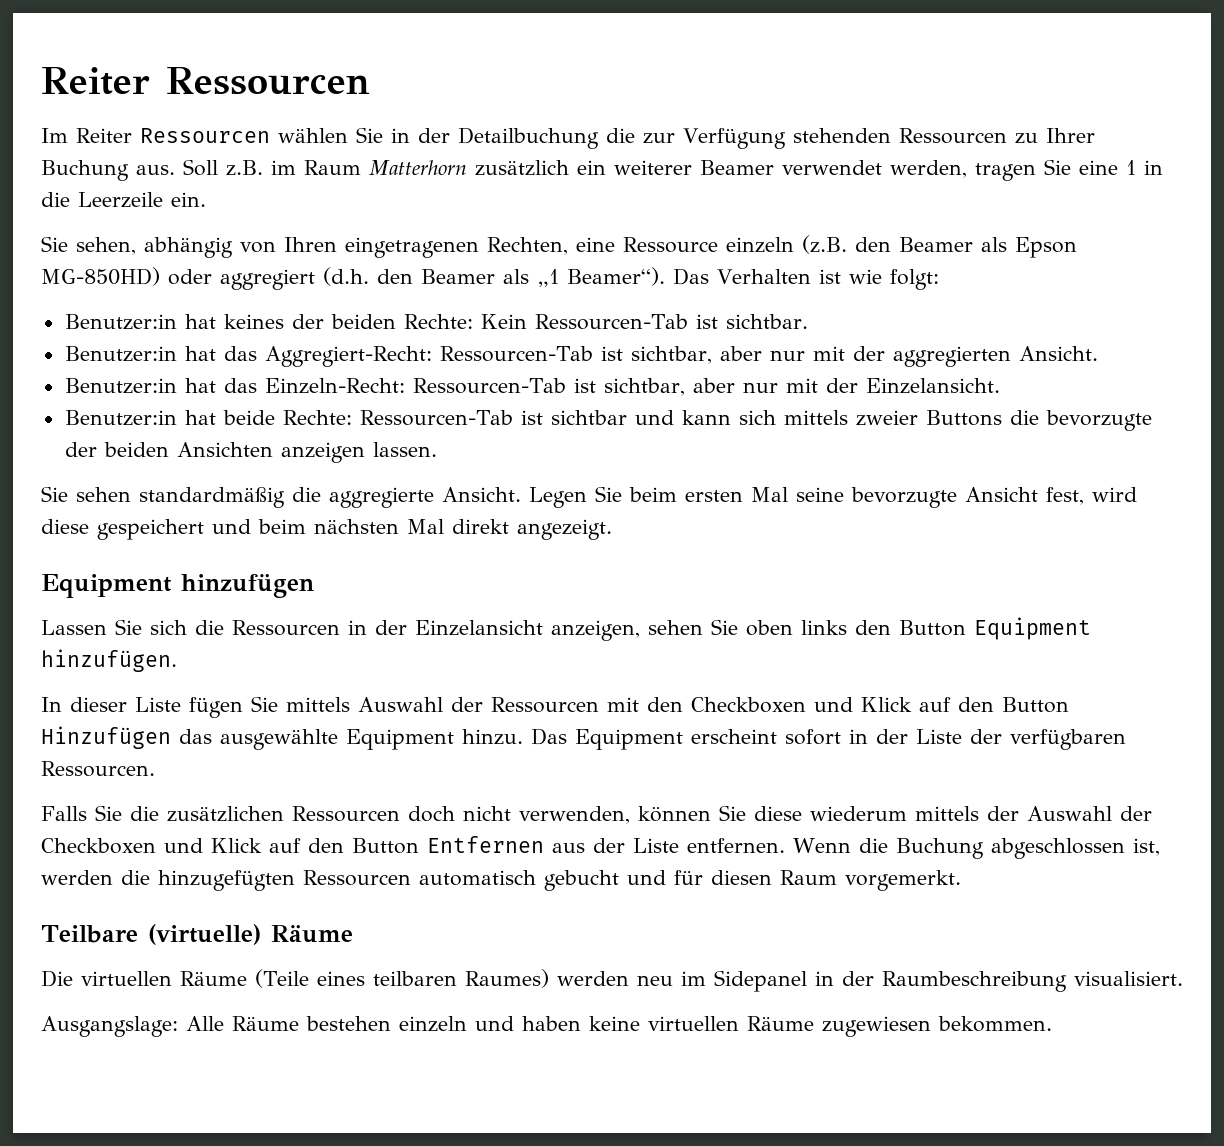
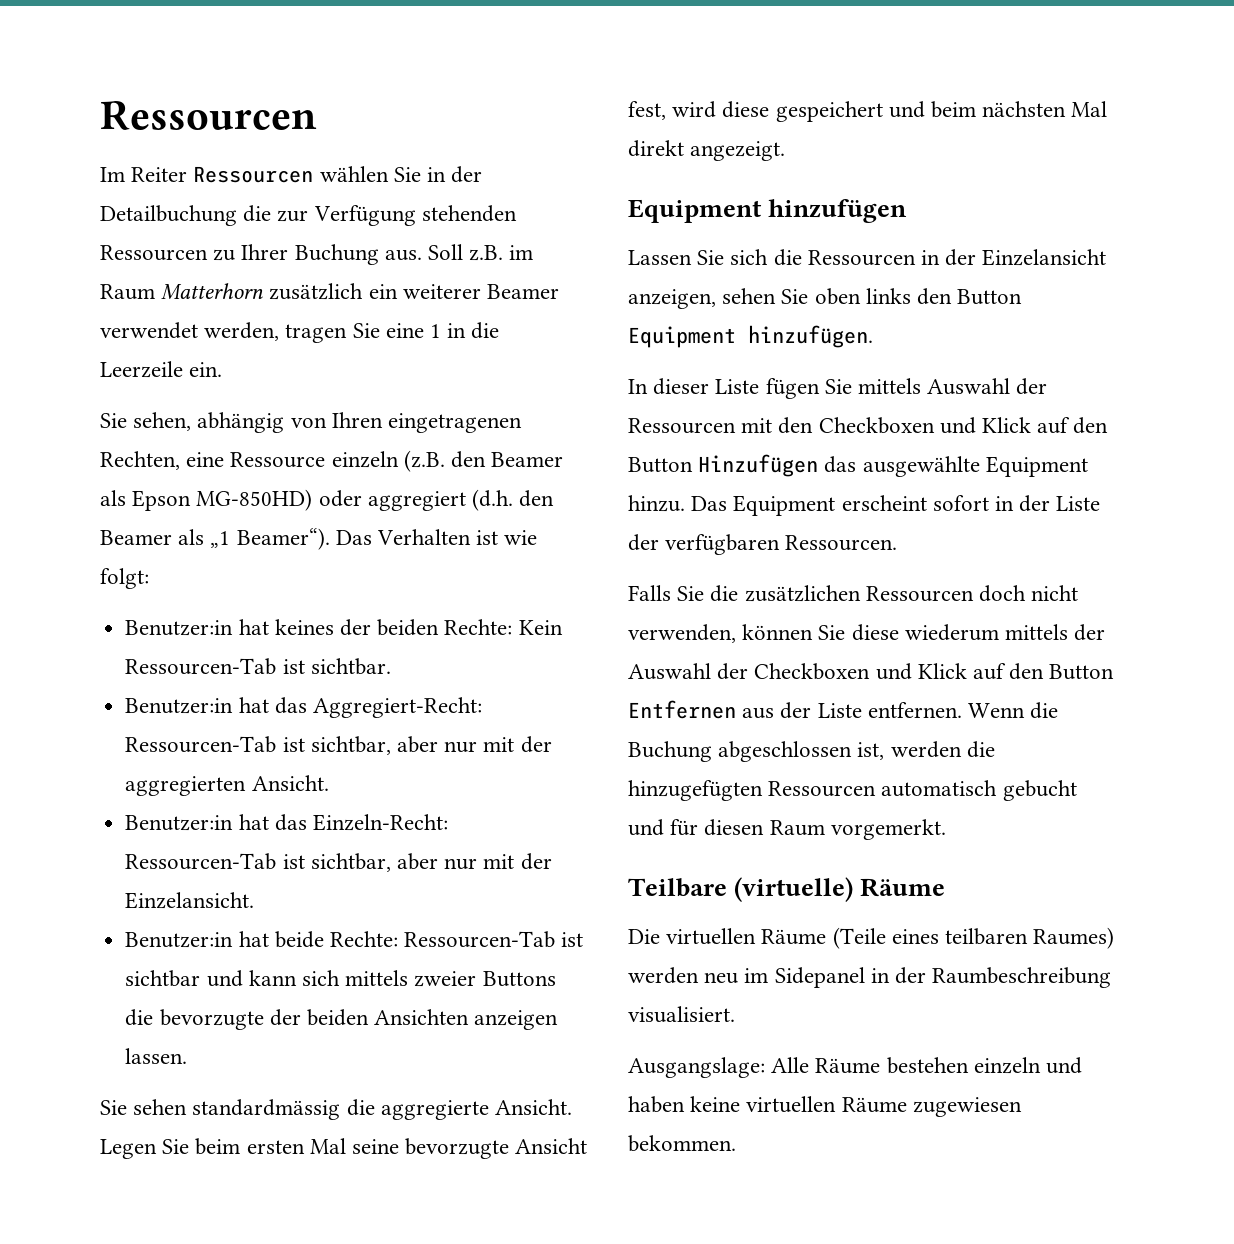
[41,67,150,95] Reiter -> (100, 115) none
[139,487,285,508] standardmäßig -> [192,1099,341,1120] standardmässig

